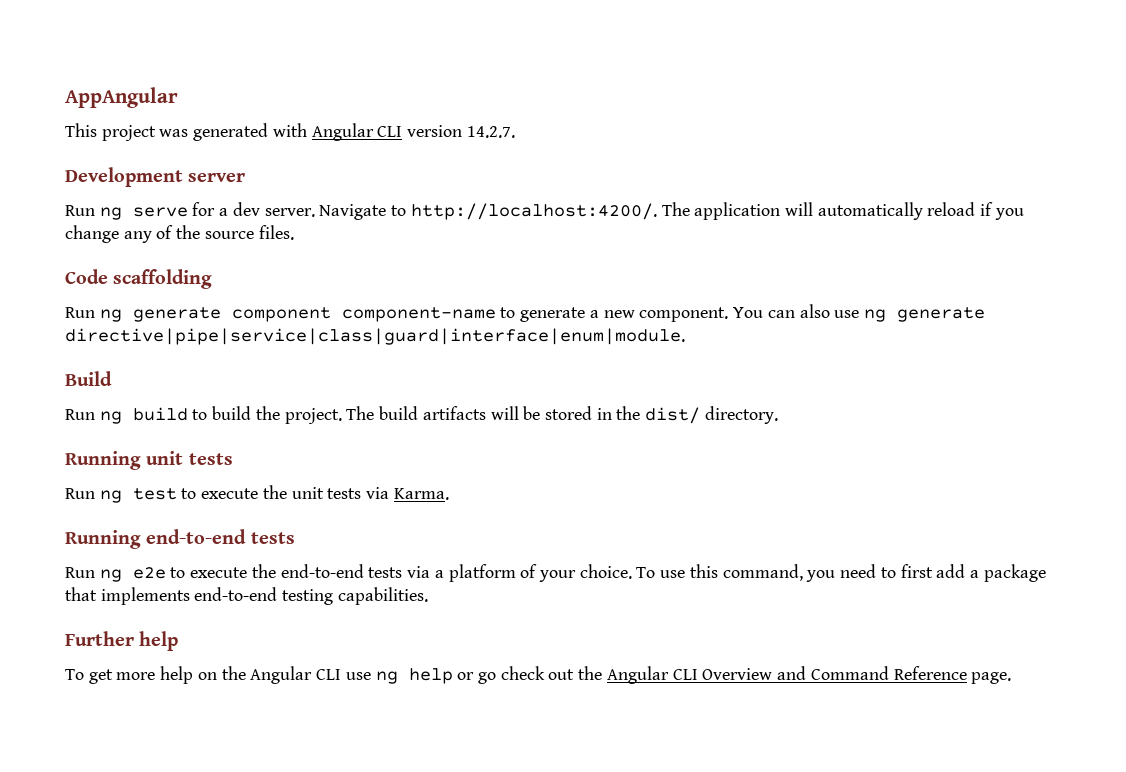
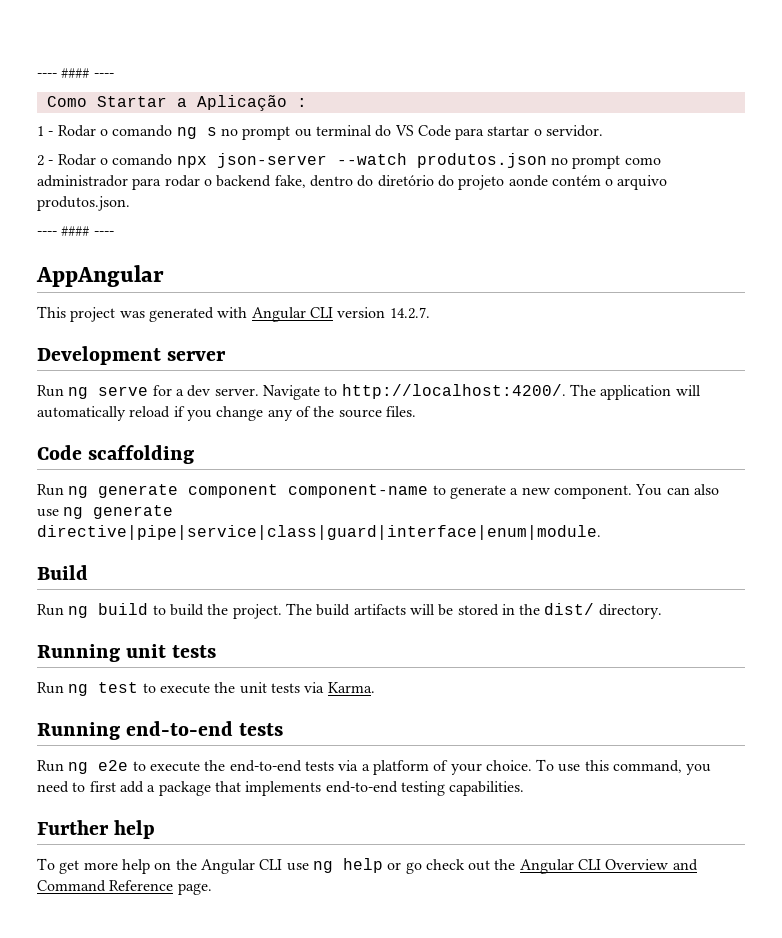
(65, 97) none -> [37,68,114,78] [46,95,307,111] [37,125,604,140] [37,153,661,169] [37,175,668,190] [37,196,130,211] [37,226,114,236] ---- #### ---- // Como Startar a Aplicação : // 1 - Rodar o comando ng s no prompt ou terminal do VS Code para startar o servidor. // 2 - Rodar o comando npx json-server --watch produtos.json no prompt como administrador para rodar o backend fake, dentro do diretório do projeto aonde contém o arquivo produtos.json. // ---- #### ---- //

